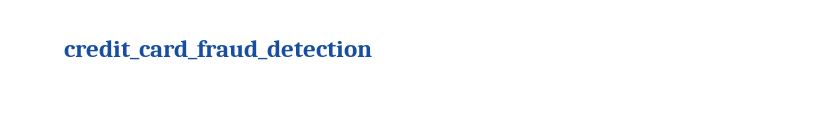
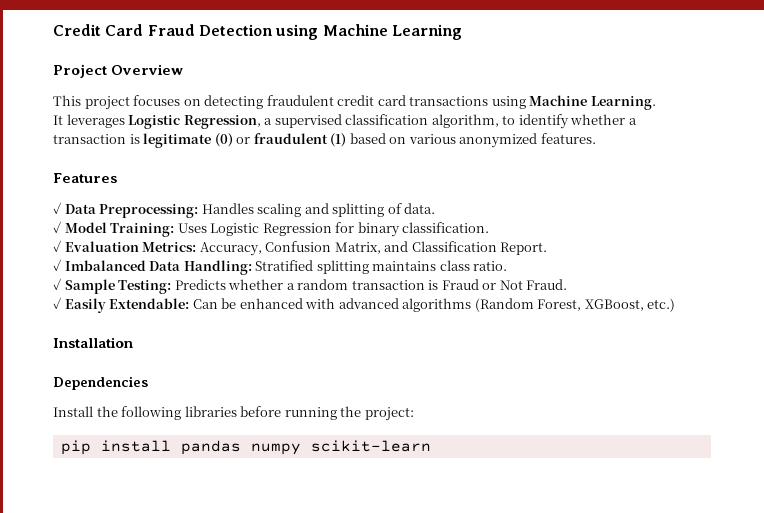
[64,40,372,60] credit_card_fraud_detection -> [53,24,462,40] [53,64,184,78] [53,95,656,110] [53,114,637,129] [53,133,596,148] [53,173,117,183] [53,202,436,218] [53,221,490,237] [53,240,548,256] [53,259,508,275] [53,278,568,294] [53,297,676,313] [53,337,133,348] [53,376,148,390] [53,406,414,421] [60,440,431,455] Credit Card Fraud Detection using Machine Learning // Project Overview // This project focuses on detecting fraudulent credit card transactions using Machine Learning. // It leverages Logistic Regression, a supervised classification algorithm, to identify whether a transaction is legitimate (0) or fraudulent (1) based on various anonymized features. // Features // ✓ Data Preprocessing: Handles scaling and splitting of data. // ✓ Model Training: Uses Logistic Regression for binary classification. // ✓ Evaluation Metrics: Accuracy, Confusion Matrix, and Classification Report. // ✓ Imbalanced Data Handling: Stratified splitting maintains class ratio. // ✓ Sample Testing: Predicts whether a random transaction is Fraud or Not Fraud. // ✓ Easily Extendable: Can be enhanced with advanced algorithms (Random Forest, XGBoost, etc.) // Installation // Dependencies // Install the following libraries before running the project: // pip install pandas numpy scikit-learn

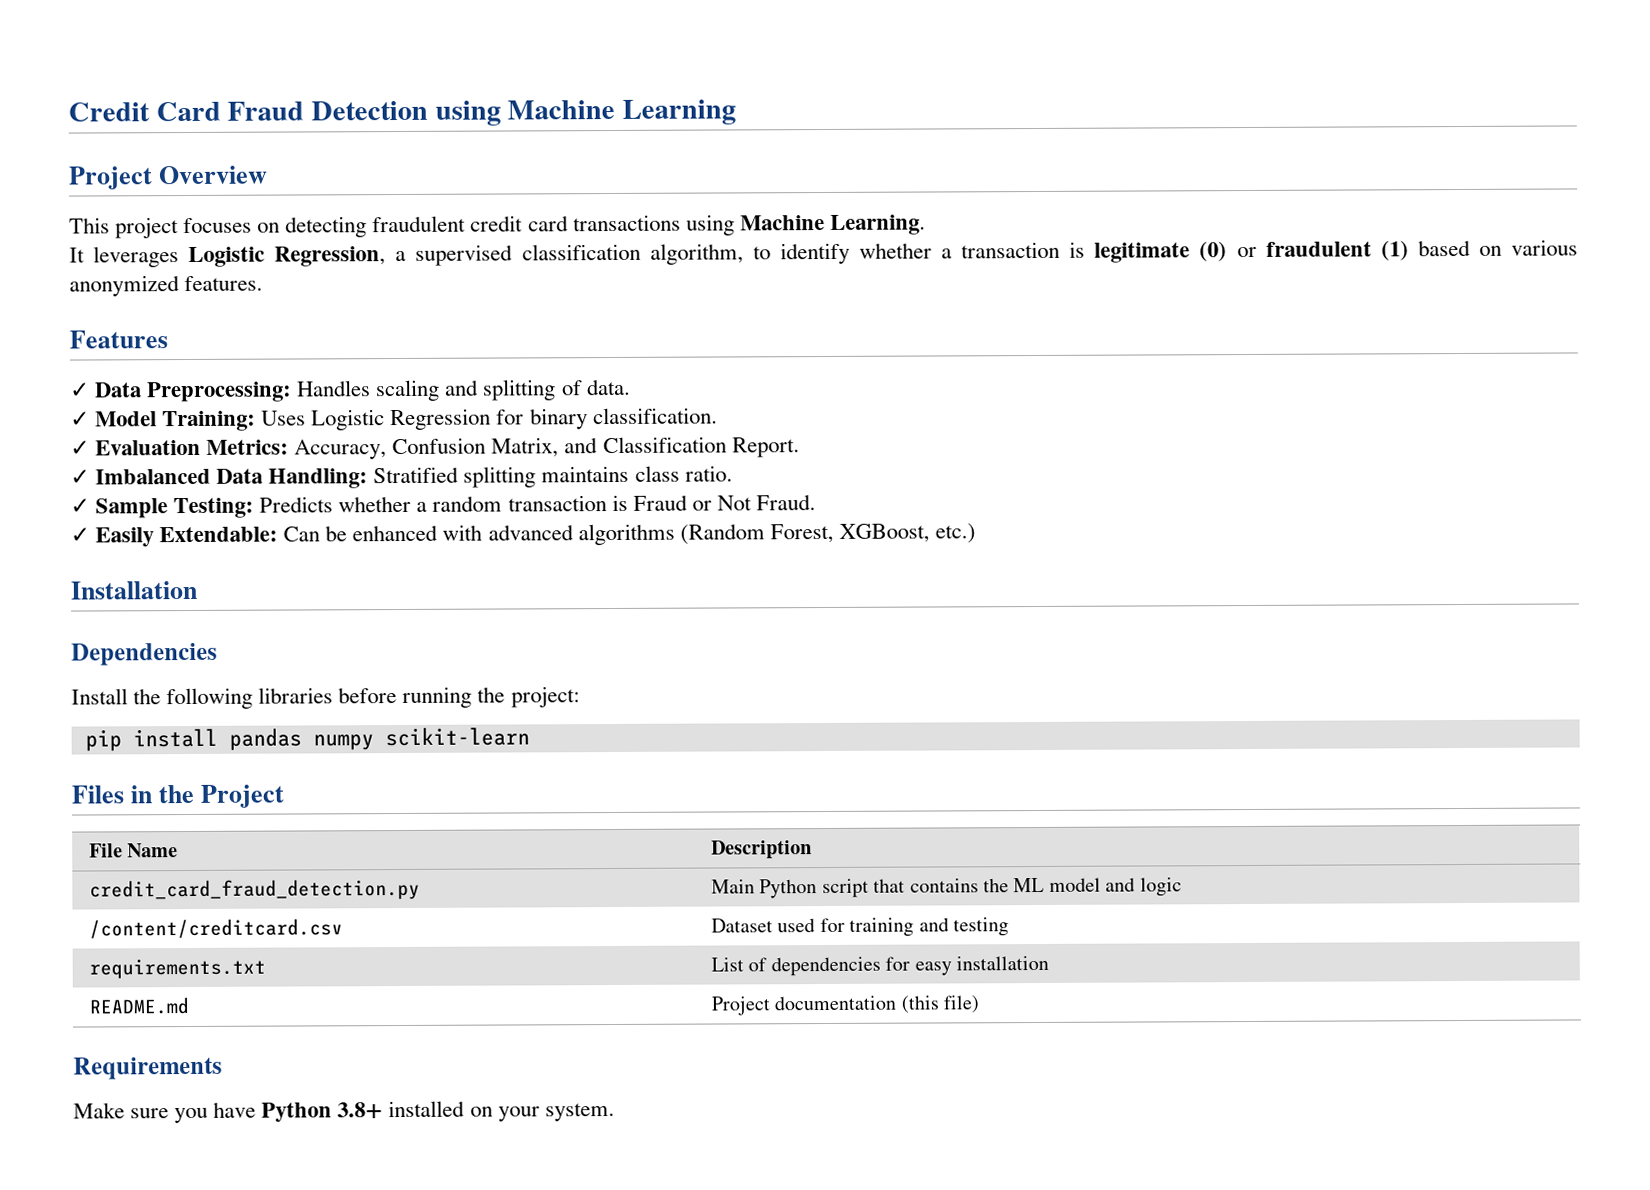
(431, 446) none -> [71,784,285,808] [88,843,179,858] [710,840,812,859] [88,878,420,901] [710,877,1182,899] [88,918,343,939] [710,917,1009,937] [88,958,266,979] [710,955,1049,977] [88,997,189,1015] [710,995,980,1016] [73,1056,223,1080] [73,1100,615,1124] // Files in the Project // File Name | Description // credit_card_fraud_detection.py | Main Python script that contains the ML model and logic // /content/creditcard.csv | Dataset used for training and testing // requirements.txt | List of dependencies for easy installation // README.md | Project documentation (this file) // Requirements // Make sure you have Python 3.8+ installed on your system.

